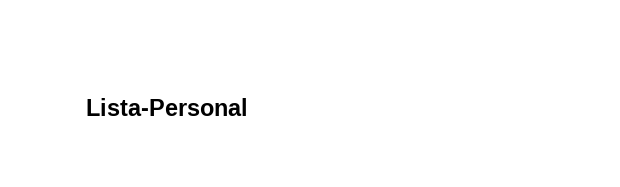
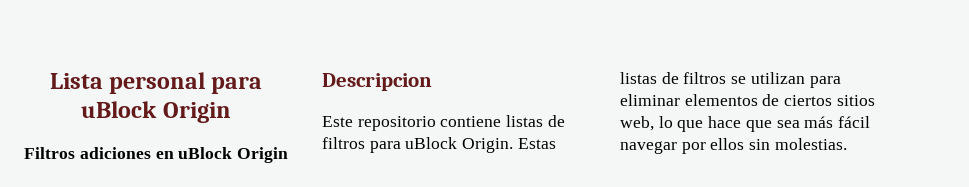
[86,98,248,116] Lista-Personal -> [49,72,263,94] [81,101,231,123] [24,147,288,163] [322,73,432,91] [322,115,565,131] [322,137,556,153] [620,72,841,88] [620,94,875,106] [620,116,871,132] [620,138,847,154] Lista personal para uBlock Origin // Filtros adiciones en uBlock Origin // Descripcion // Este repositorio contiene listas de filtros para uBlock Origin. Estas listas de filtros se utilizan para eliminar elementos de ciertos sitios web, lo que hace que sea más fácil navegar por ellos sin molestias.

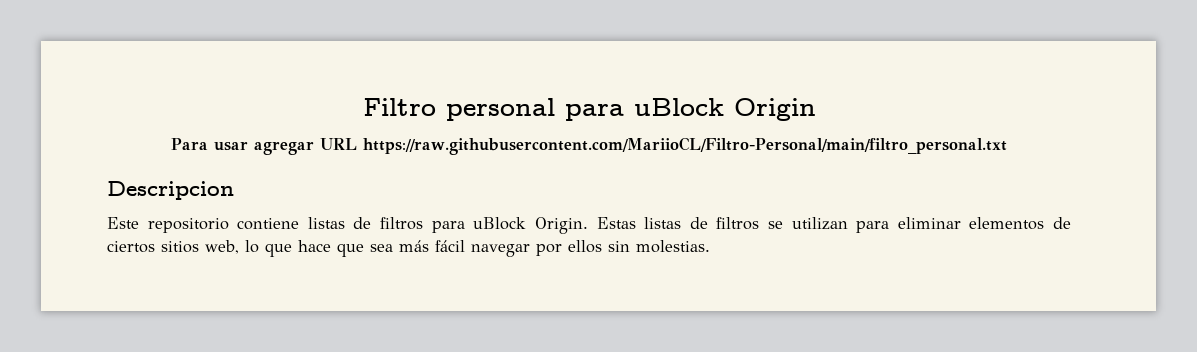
[49,73,103,89] Lista -> [362,98,436,116] Filtro
[24,147,288,163] Filtros adiciones en uBlock Origin -> [171,137,1008,155] Para usar agregar URL https://raw.githubusercontent.com/MariioCL/Filtro-Personal/main/filtro_personal.txt

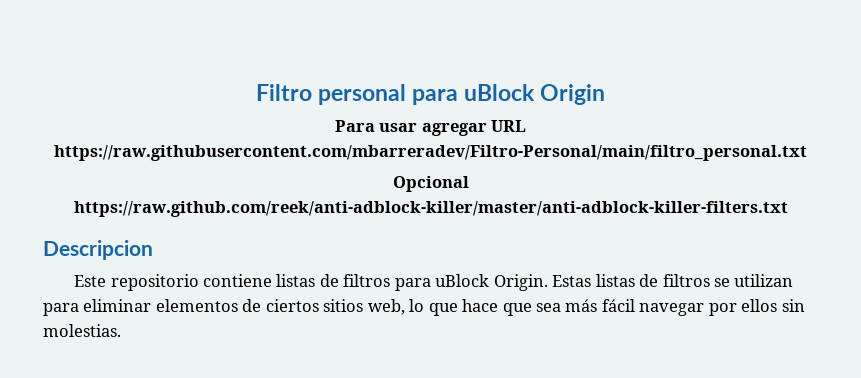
[363,137,1008,155] https://raw.githubusercontent.com/MariioCL/Filtro-Personal/main/filtro_personal.txt -> [54,145,807,161] [392,176,469,192] [73,201,788,217] https://raw.githubusercontent.com/mbarreradev/Filtro-Personal/main/filtro_personal.txt // Opcional https://raw.github.com/reek/anti-adblock-killer/master/anti-adblock-killer-filters.txt

